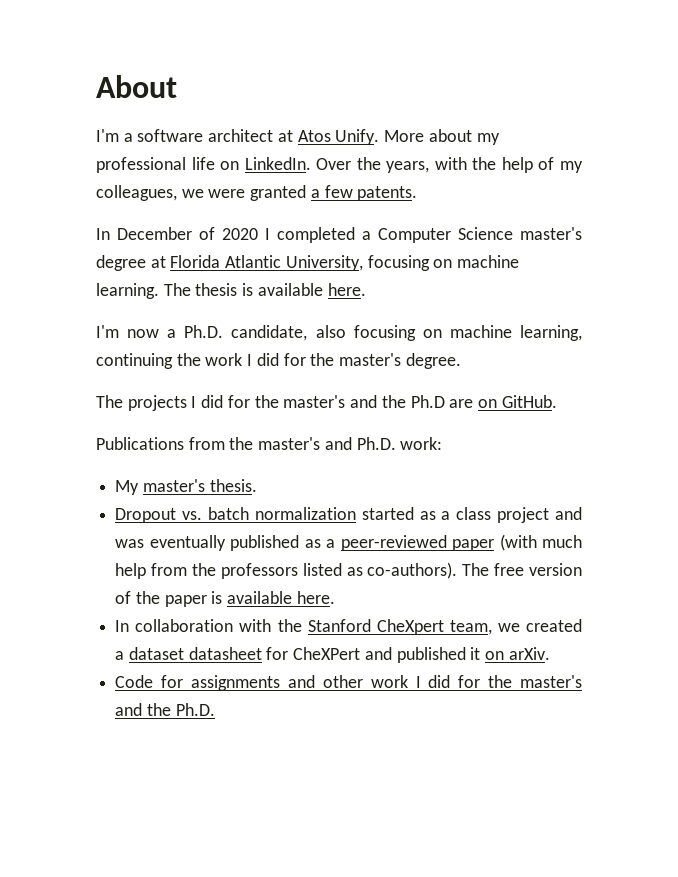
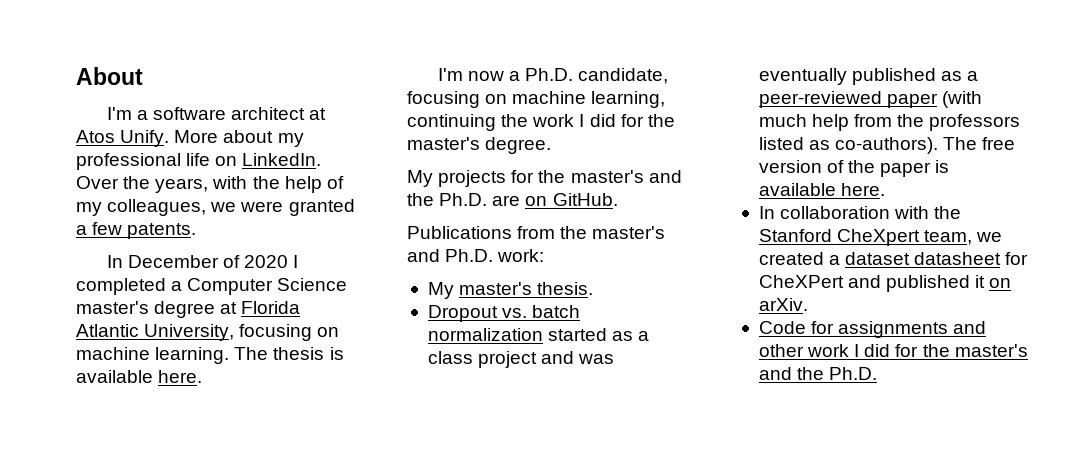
[315,325,346,338] also -> (669, 76) none
[96,395,445,411] The projects I did for the master's and the Ph.D -> [407,170,682,187] [407,193,488,206] My projects for the master's and the Ph.D.

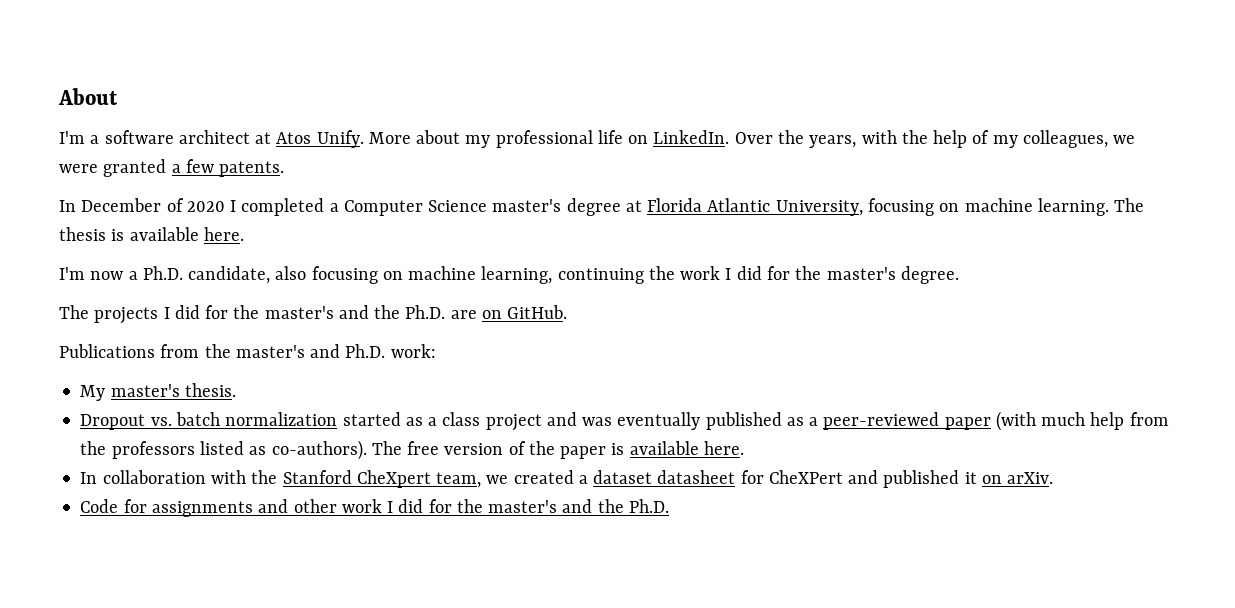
(669, 76) none -> [275,266,307,280] also
[407,170,507,187] My projects -> [59,305,200,324] The projects I did

